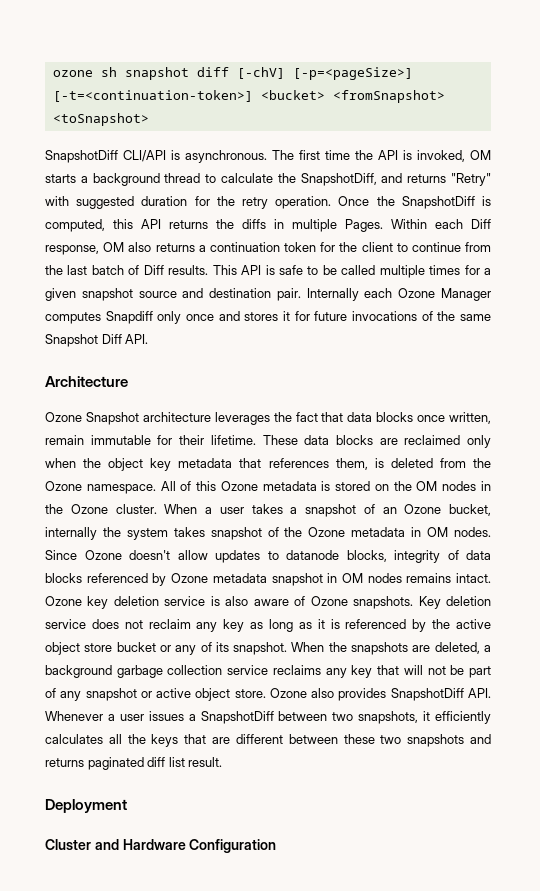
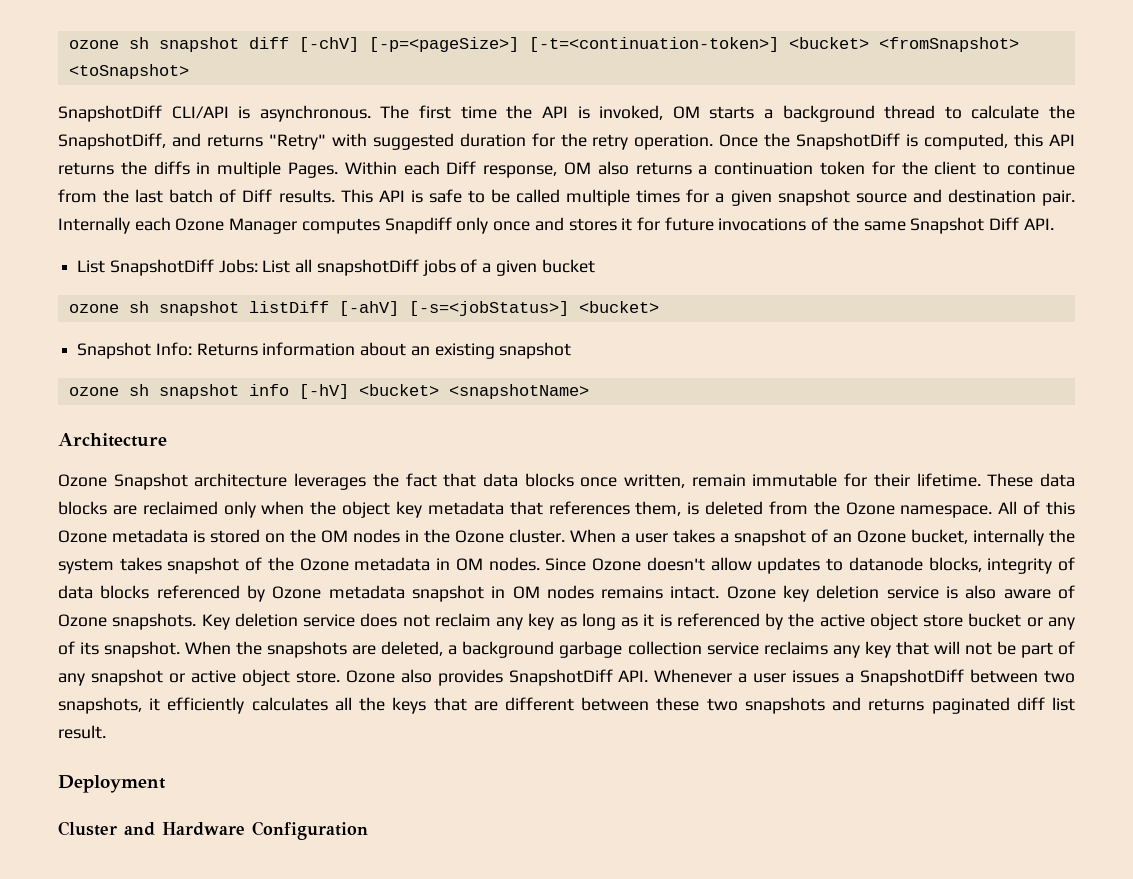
(149, 339) none -> [77,259,595,276] [68,301,659,316] [77,342,572,359] [68,384,589,399] // List SnapshotDiff Jobs: List all snapshotDiff jobs of a given bucket // ozone sh snapshot listDiff [-ahV] [-s=<jobStatus>] <bucket> // Snapshot Info: Returns information about an existing snapshot // ozone sh snapshot info [-hV] <bucket> <snapshotName>

